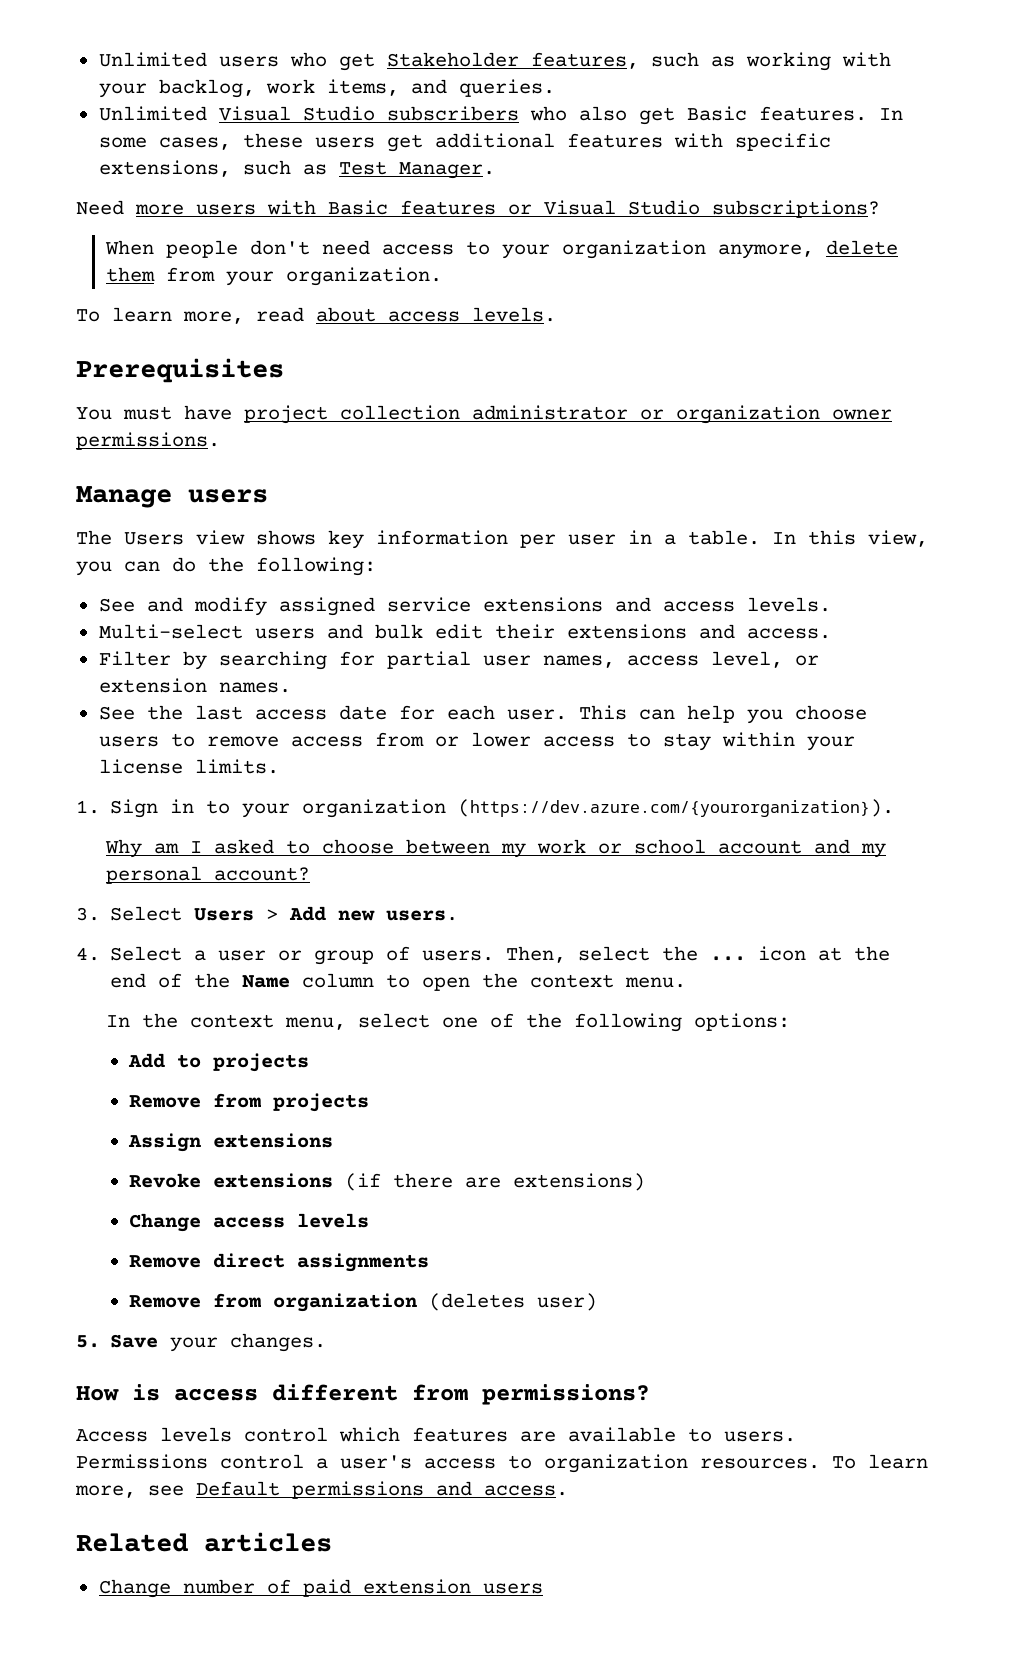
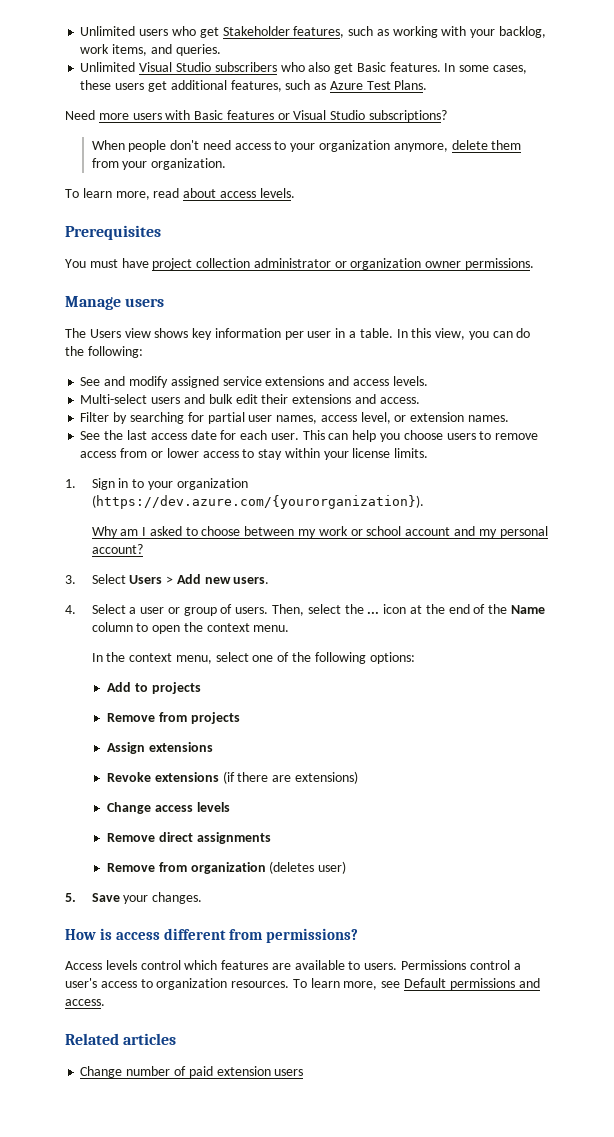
[566,133,831,151] [98,160,495,179] features with specific extensions, such as Test Manager. -> [230,80,428,92] features, such as Azure Test Plans.

